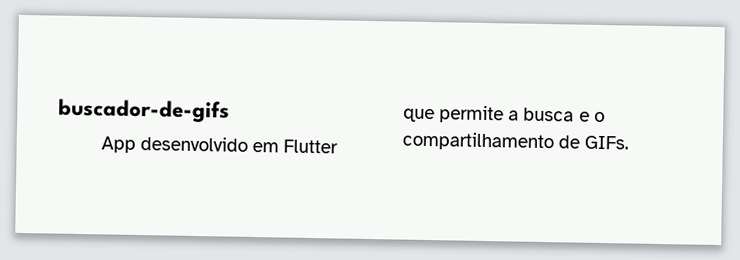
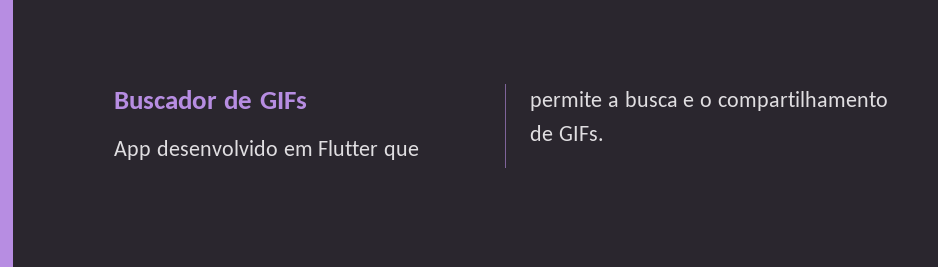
[58,98,230,123] buscador-de-gifs -> [114,90,307,109] Buscador de GIFs

